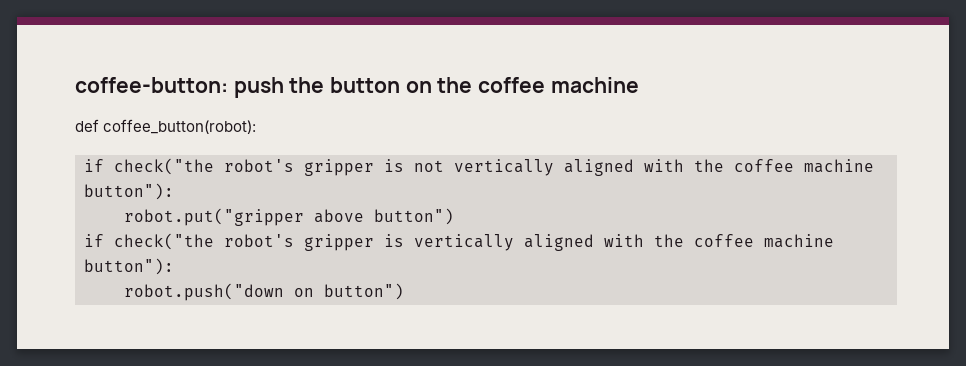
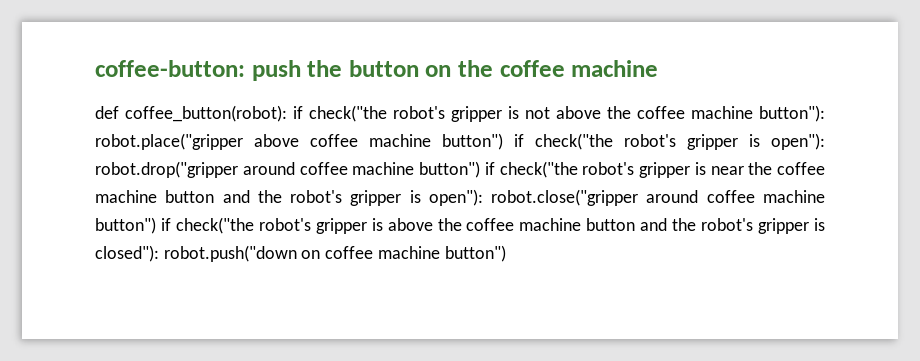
(257, 126) // -> (287, 113) none
[454,159,874,176] [84,183,174,200] [124,208,454,226] [84,233,834,251] [84,258,174,275] [124,283,314,301] vertically aligned with the coffee machine button"): // robot.put("gripper above button") // if check("the robot's gripper is vertically aligned with the coffee machine button"): // robot.push("down on -> [556,105,825,122] [95,133,825,150] [95,161,825,178] [95,189,825,206] [95,217,825,234] [95,245,440,262] above the coffee machine button"): robot.place("gripper above coffee machine button") if check("the robot's gripper is open"): robot.drop("gripper around coffee machine button") if check("the robot's gripper is near the coffee machine button and the robot's gripper is open"): robot.close("gripper around coffee machine button") if check("the robot's gripper is above the coffee machine button and the robot's gripper is closed"): robot.push("down on coffee machine

